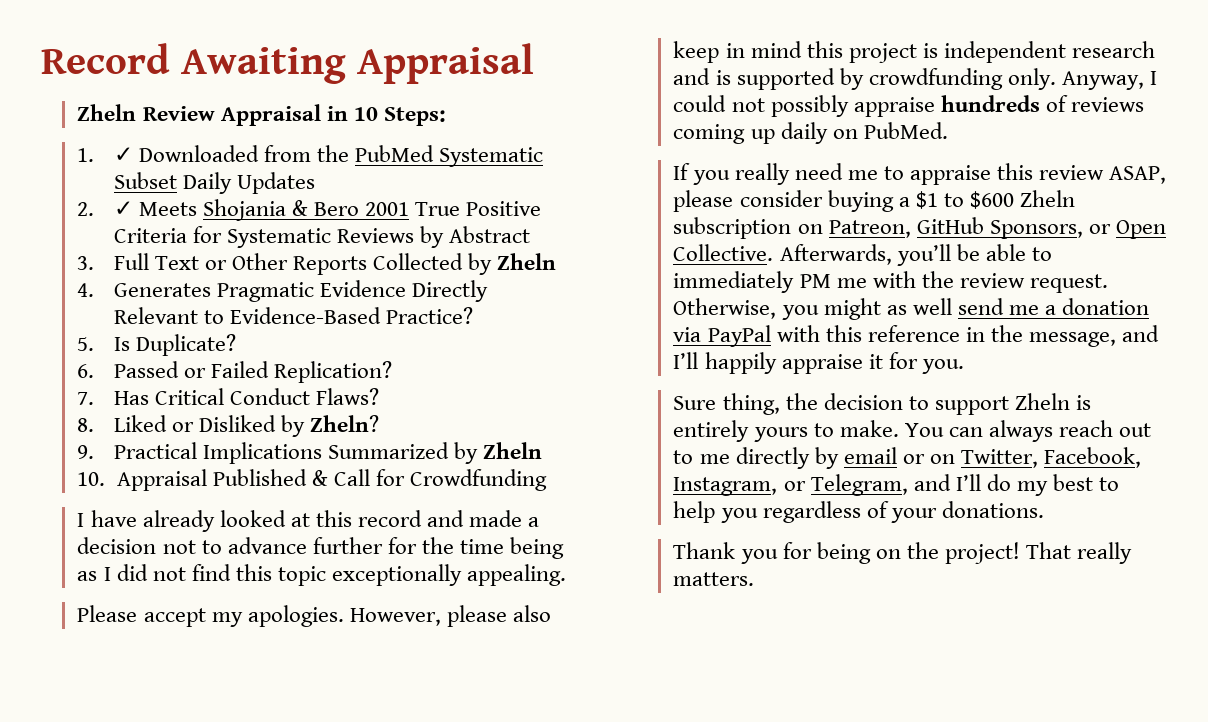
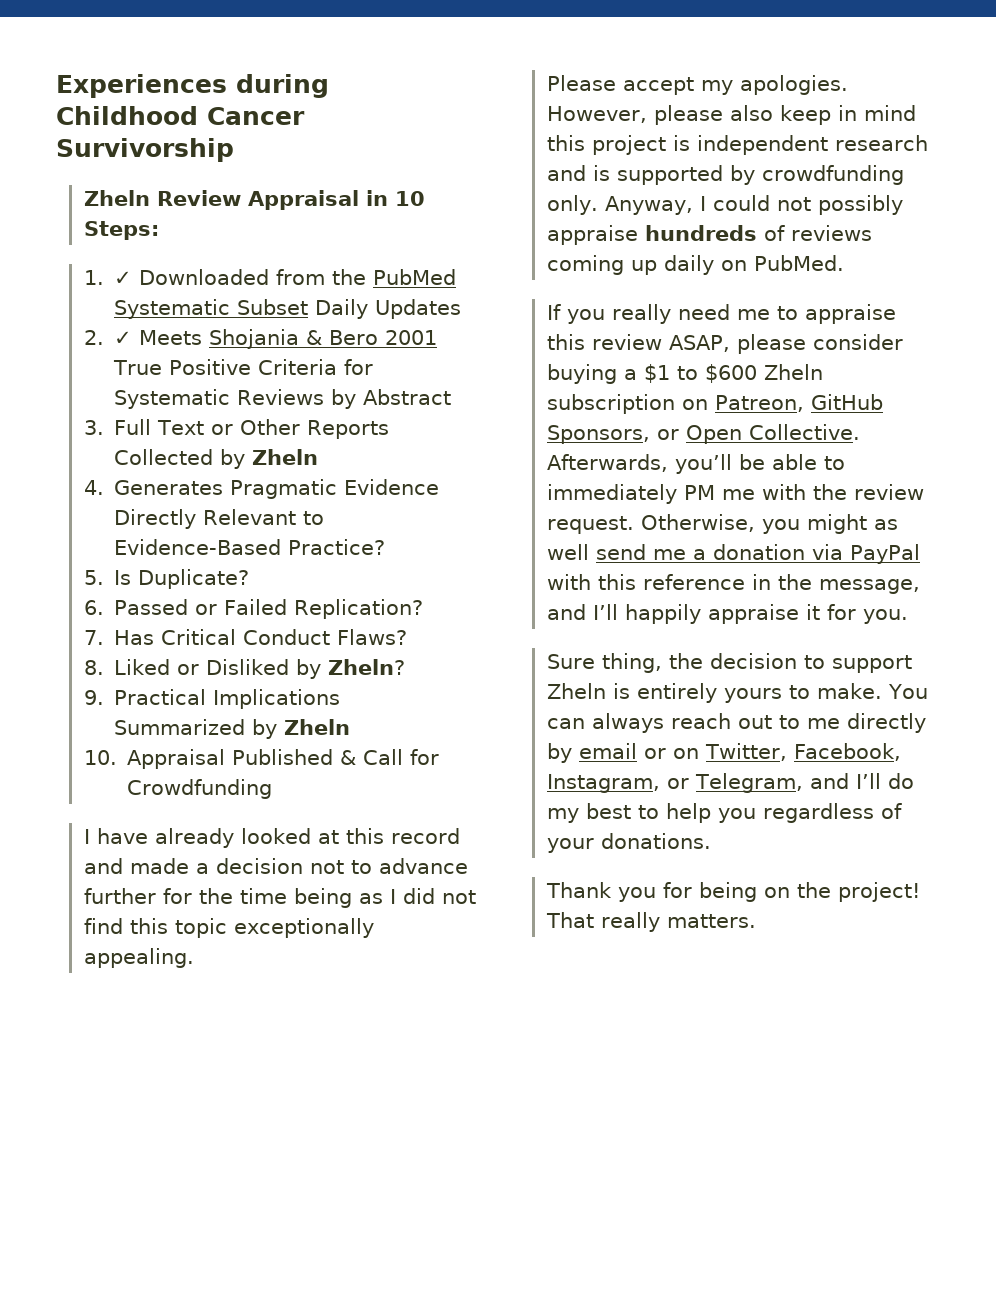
[41,43,534,84] Record Awaiting Appraisal -> [56,74,329,98] [56,106,305,125] [56,138,234,162] Experiences during Childhood Cancer Survivorship

